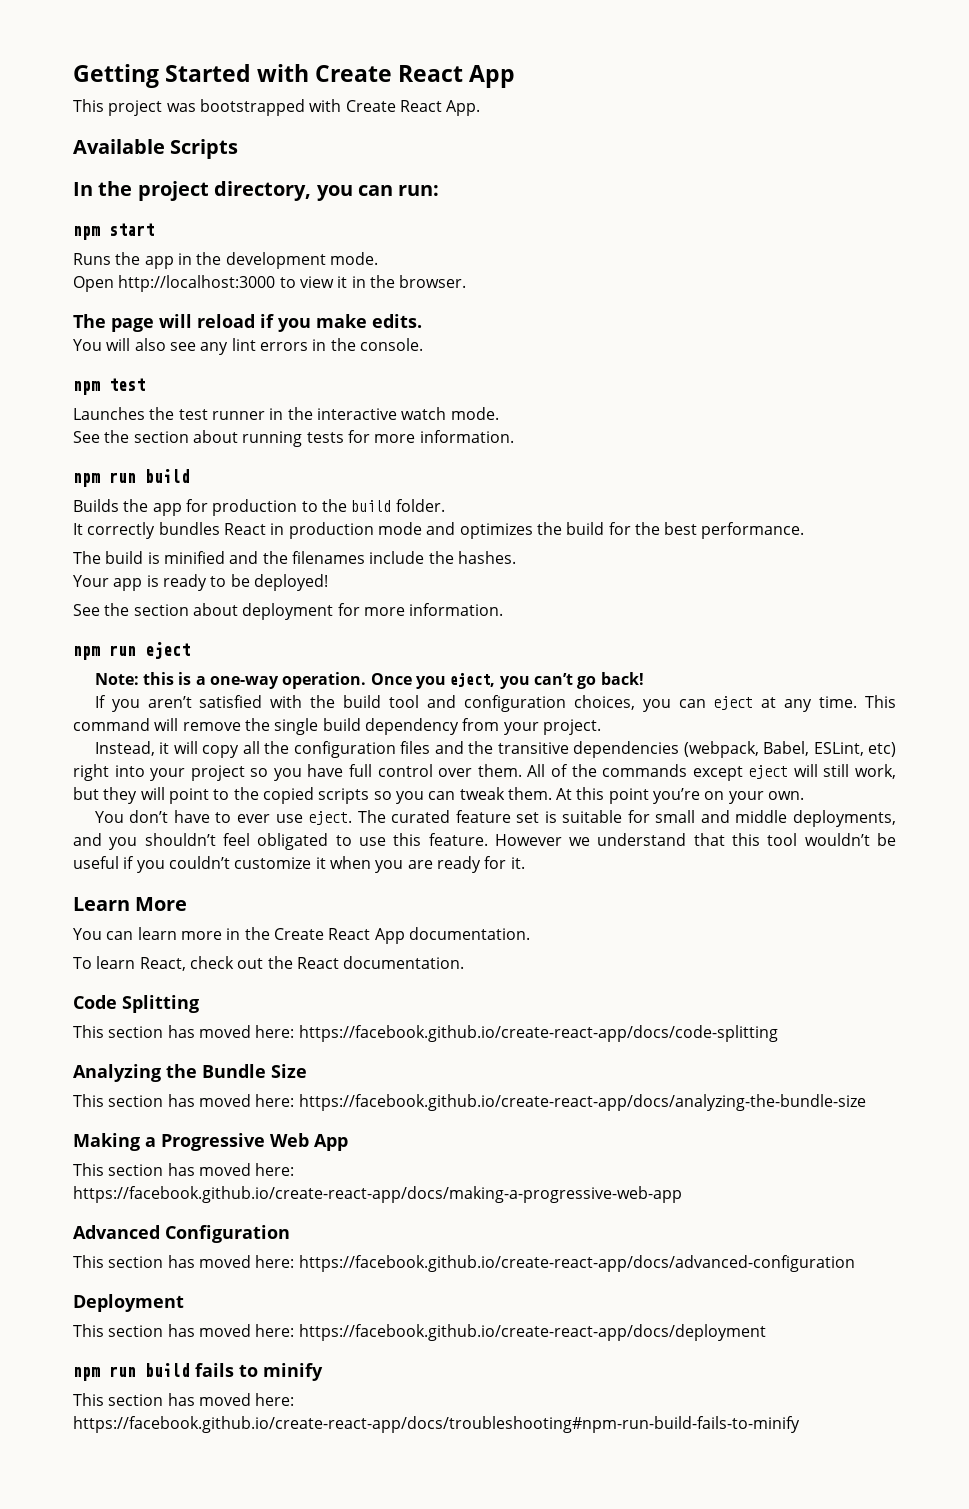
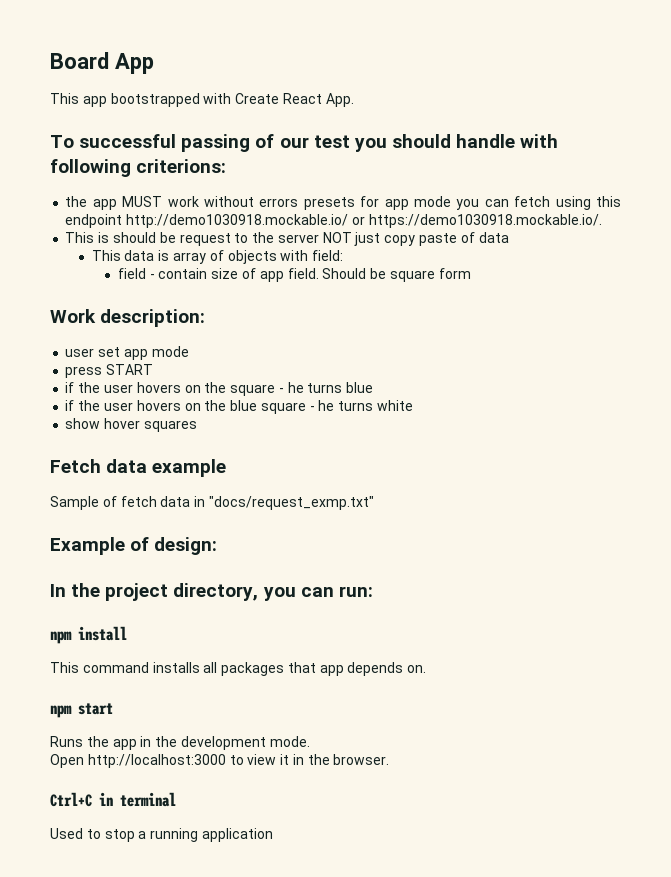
[73,64,516,88] [73,99,196,116] Getting Started with Create React App // This project was -> [50,52,154,74] [50,93,107,107] Board App // This app
[73,139,239,159] Available Scripts -> [50,134,559,152] [50,159,227,177] [65,196,621,210] [65,214,602,228] [65,232,509,246] [91,250,344,264] [117,268,471,282] [50,309,206,327] [65,346,189,360] [65,364,154,378] [65,382,374,396] [65,400,413,414] [65,418,197,432] [50,459,227,477] [50,496,374,510] [50,537,218,555] To successful passing of our test you should handle with following criterions: // the app MUST work without errors presets for app mode you can fetch using this endpoint http://demo1030918.mockable.io/ or https://demo1030918.mockable.io/. // This is should be request to the server NOT just copy paste of data // This data is array of objects with field: // field - contain size of app field. Should be square form // Work description: // user set app mode // press START // if the user hovers on the square - he turns blue // if the user hovers on the blue square - he turns white // show hover squares // Fetch data example // Sample of fetch data in "docs/request_exmp.txt" // Example of design:
(440, 190) none -> [50,626,127,644] [50,662,427,676] // npm install // This command installs all packages that app depends on.
[73,314,422,332] [73,338,423,355] [73,378,145,395] [73,407,499,420] [73,430,514,447] [73,469,190,487] [73,499,445,516] [73,522,805,539] [73,551,516,564] [73,574,328,591] [73,603,504,620] [73,642,190,660] [94,672,644,689] [94,695,897,712] [73,718,601,735] [94,741,896,758] [73,764,896,781] [73,787,805,804] [94,810,896,827] [73,833,896,850] [73,856,525,873] [73,897,188,911] [73,927,530,944] [73,956,465,971] [73,995,199,1013] [73,1025,778,1042] [73,1064,307,1082] [73,1094,866,1111] [73,1133,348,1151] [73,1163,295,1176] [73,1186,682,1203] [73,1225,290,1243] [73,1255,855,1272] [73,1294,184,1312] [73,1324,766,1341] [73,1363,323,1381] [73,1393,295,1406] [73,1416,800,1433] The page will reload if you make edits. // You will also see any lint errors in the console. // npm test // Launches the test runner in the interactive watch mode. // See the section about running tests for more information. // npm run build // Builds the app for production to the build folder. // It correctly bundles React in production mode and optimizes the build for the best performance. // The build is minified and the filenames include the hashes. // Your app is ready to be deployed! // See the section about deployment for more information. // npm run eject // Note: this is a one-way operation. Once you eject, you can’t go back! // If you aren’t satisfied with the build tool and configuration choices, you can eject at any time. This command will remove the single build dependency from your project. // Instead, it will copy all the configuration files and the transitive dependencies (webpack, Babel, ESLint, etc) right into your project so you have full control over them. All of the commands except eject will still work, but they will point to the copied scripts so you can tweak them. At this point you’re on your own. // You don’t have to ever use eject. The curated feature set is suitable for small and middle deployments, and you shouldn’t feel obligated to use this feature. However we understand that this tool wouldn’t be useful if you couldn’t customize it when you are ready for it. // Learn More // You can learn more in the Create React App documentation. // To learn React, check out the React documentation. // Code Splitting // This section has moved here: https://facebook.github.io/create-react-app/docs/code-splitting // Analyzing the Bundle Size // This section has moved here: https://facebook.github.io/create-react-app/docs/analyzing-the-bundle-size // Making a Progressive Web App // This section has moved here: https://facebook.github.io/create-react-app/docs/making-a-progressive-web-app // Advanced Configuration // This section has moved here: https://facebook.github.io/create-react-app/docs/advanced-configuration // Deployment // This section has moved here: https://facebook.github.io/create-react-app/docs/deployment // npm run build fails to minify // This section has moved here: https://facebook.github.io/create-react-app/docs/troubleshooting#npm-run-build-fails-to-minify -> [50,792,176,807] [50,828,273,842] Ctrl+C in terminal // Used to stop a running application

